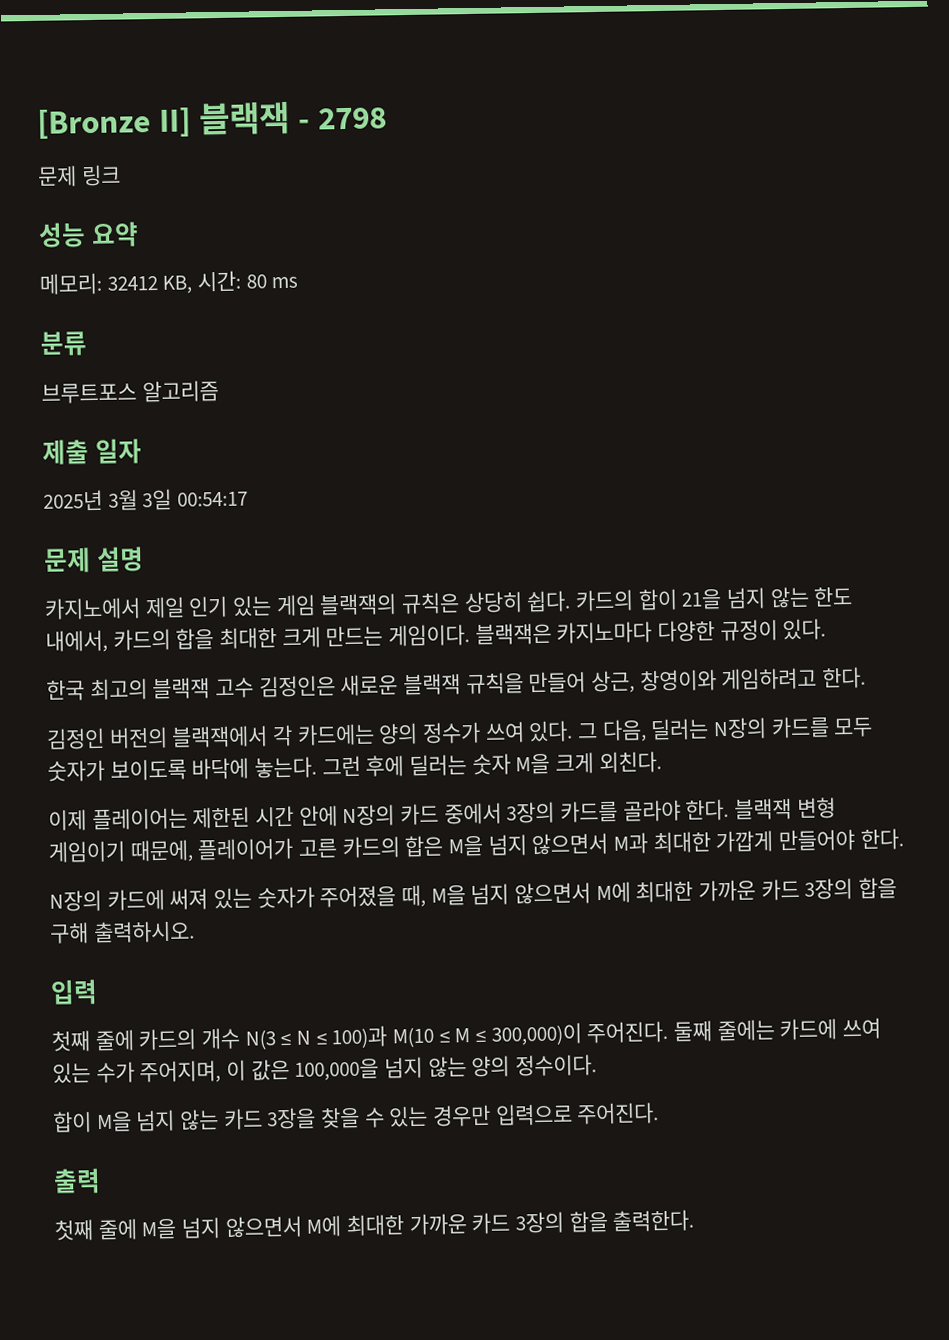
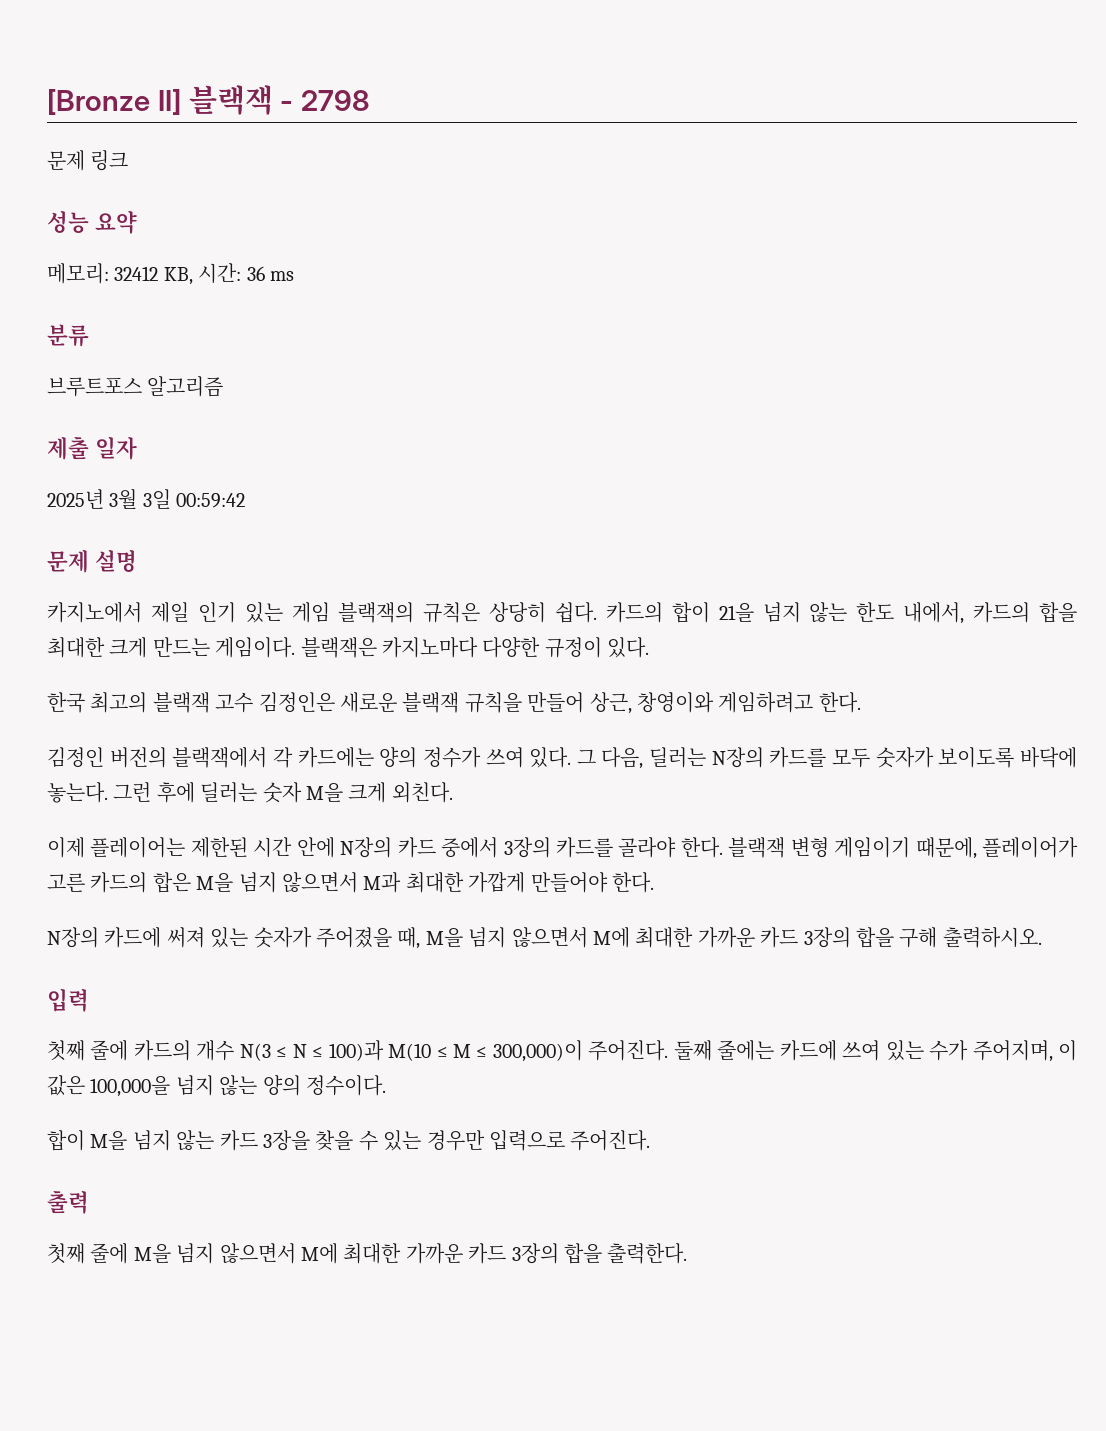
[245,274,267,289] 80 -> [246,266,265,281] 36
[177,491,249,507] 00:54:17 -> [176,493,246,508] 00:59:42

